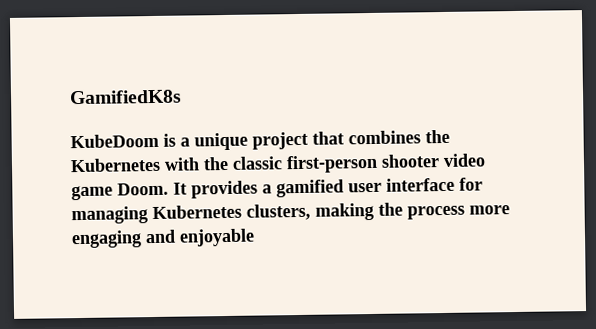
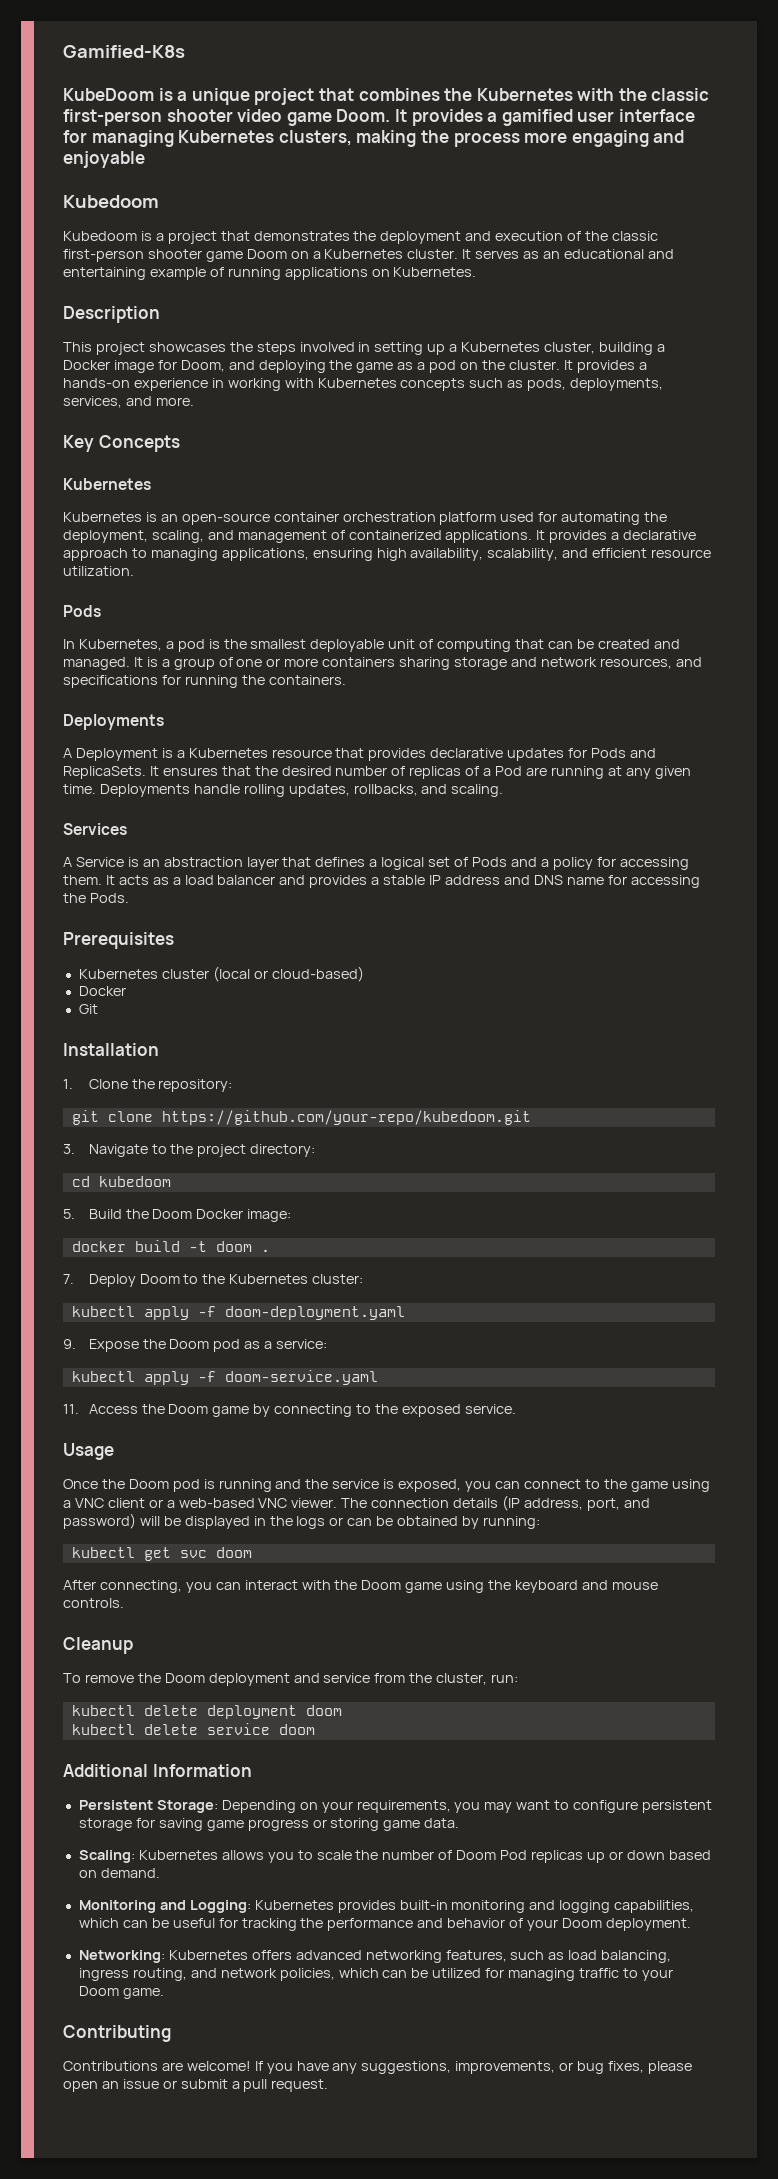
[69,89,182,105] GamifiedK8s -> [63,45,185,58] Gamified-K8s
(255, 237) none -> [63,195,159,208] [63,231,658,244] [63,249,674,262] [63,267,477,280] [63,306,160,323] [63,342,665,355] [63,360,647,373] [63,378,664,391] [63,396,194,408] [63,435,180,452] [63,478,151,490] [63,512,668,525] [63,530,697,543] [63,548,712,561] [63,566,134,576] [63,605,101,617] [63,639,680,652] [63,657,702,670] [63,675,346,688] [63,714,164,730] [63,748,656,761] [63,766,691,779] [63,784,504,797] [63,823,127,835] [63,857,689,870] [63,875,700,888] [63,893,129,903] [63,932,174,949] [78,966,364,982] [78,986,126,996] [78,1004,98,1014] [63,1043,159,1056] [63,1079,233,1092] [71,1110,531,1125] [63,1144,316,1157] [71,1176,171,1187] [63,1209,292,1222] [71,1240,270,1252] [63,1274,364,1287] [71,1306,405,1320] [63,1339,328,1352] [71,1370,378,1385] [63,1404,516,1417] [63,1443,114,1460] [63,1479,710,1492] [63,1495,650,1511] [63,1513,540,1529] [71,1547,252,1561] [63,1580,658,1593] [63,1598,124,1608] [63,1637,133,1654] [63,1673,519,1686] [71,1705,342,1719] [71,1723,315,1735] [63,1764,252,1777] [78,1800,713,1813] [78,1818,460,1831] [78,1850,711,1863] [78,1868,160,1878] [78,1900,695,1913] [78,1918,691,1931] [78,1950,672,1963] [78,1968,673,1981] [78,1986,164,1999] [63,2025,171,2042] [63,2061,692,2074] [63,2079,329,2092] // Kubedoom // Kubedoom is a project that demonstrates the deployment and execution of the classic first-person shooter game Doom on a Kubernetes cluster. It serves as an educational and entertaining example of running applications on Kubernetes. // Description // This project showcases the steps involved in setting up a Kubernetes cluster, building a Docker image for Doom, and deploying the game as a pod on the cluster. It provides a hands-on experience in working with Kubernetes concepts such as pods, deployments, services, and more. // Key Concepts // Kubernetes // Kubernetes is an open-source container orchestration platform used for automating the deployment, scaling, and management of containerized applications. It provides a declarative approach to managing applications, ensuring high availability, scalability, and efficient resource utilization. // Pods // In Kubernetes, a pod is the smallest deployable unit of computing that can be created and managed. It is a group of one or more containers sharing storage and network resources, and specifications for running the containers. // Deployments // A Deployment is a Kubernetes resource that provides declarative updates for Pods and ReplicaSets. It ensures that the desired number of replicas of a Pod are running at any given time. Deployments handle rolling updates, rollbacks, and scaling. // Services // A Service is an abstraction layer that defines a logical set of Pods and a policy for accessing them. It acts as a load balancer and provides a stable IP address and DNS name for accessing the Pods. // Prerequisites // Kubernetes cluster (local or cloud-based) // Docker // Git // Installation // 1. Clone the repository: // git clone https://github.com/your-repo/kubedoom.git // 3. Navigate to the project directory: // cd kubedoom // 5. Build the Doom Docker image: // docker build -t doom . // 7. Deploy Doom to the Kubernetes cluster: // kubectl apply -f doom-deployment.yaml // 9. Expose the Doom pod as a service: // kubectl apply -f doom-service.yaml // 11. Access the Doom game by connecting to the exposed service. // Usage // Once the Doom pod is running and the service is exposed, you can connect to the game using a VNC client or a web-based VNC viewer. The connection details (IP address, port, and password) will be displayed in the logs or can be obtained by running: // kubectl get svc doom // After connecting, you can interact with the Doom game using the keyboard and mouse controls. // Cleanup // To remove the Doom deployment and service from the cluster, run: // kubectl delete deployment doom // kubectl delete service doom // Additional Information // Persistent Storage: Depending on your requirements, you may want to configure persistent storage for saving game progress or storing game data. // Scaling: Kubernetes allows you to scale the number of Doom Pod replicas up or down based on demand. // Monitoring and Logging: Kubernetes provides built-in monitoring and logging capabilities, which can be useful for tracking the performance and behavior of your Doom deployment. // Networking: Kubernetes offers advanced networking features, such as load balancing, ingress routing, and network policies, which can be utilized for managing traffic to your Doom game. // Contributing // Contributions are welcome! If you have any suggestions, improvements, or bug fixes, please open an issue or submit a pull request.

